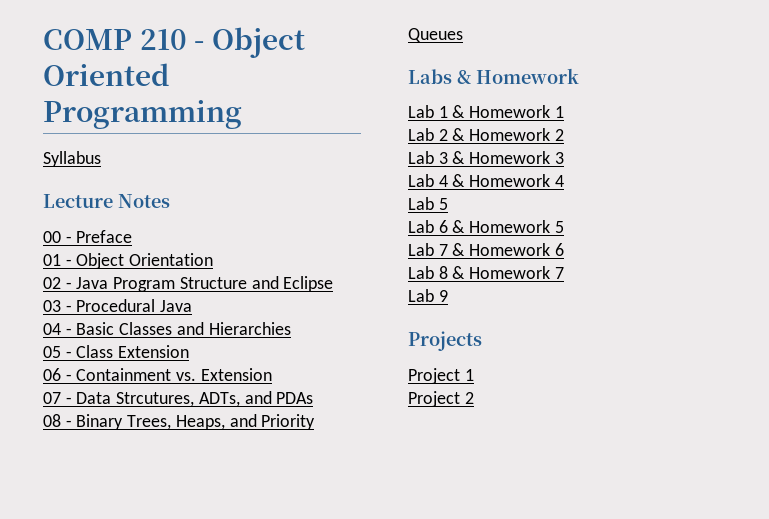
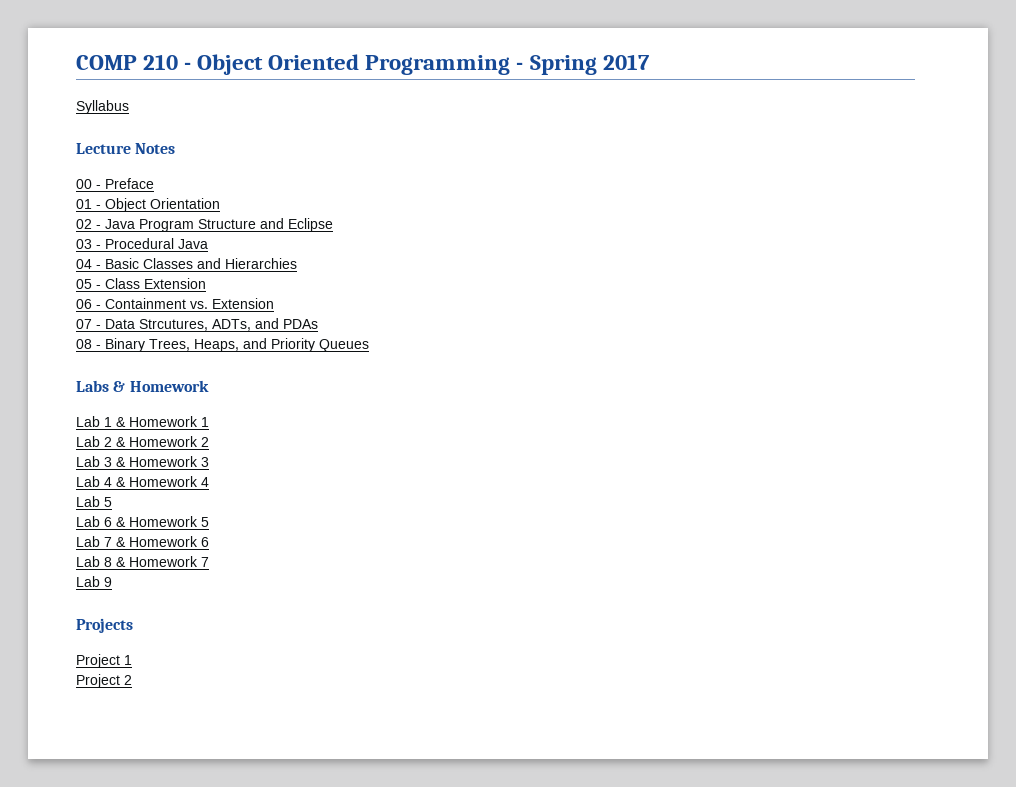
(242, 114) none -> [516,54,650,75] - Spring 2017

